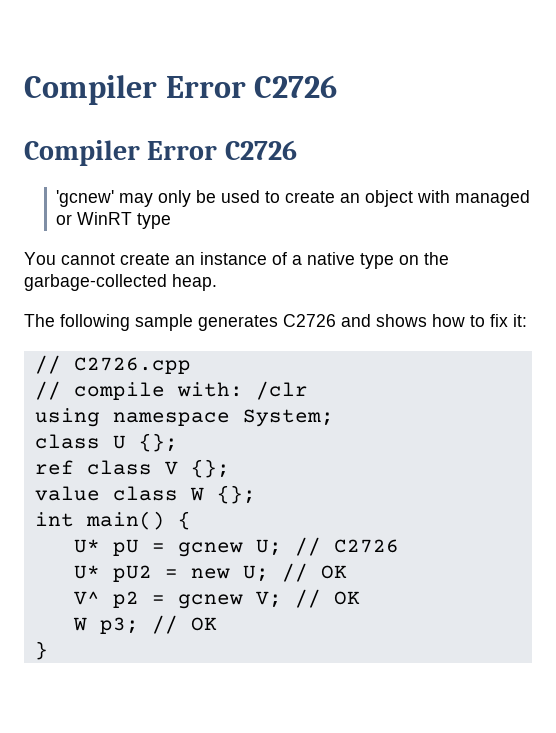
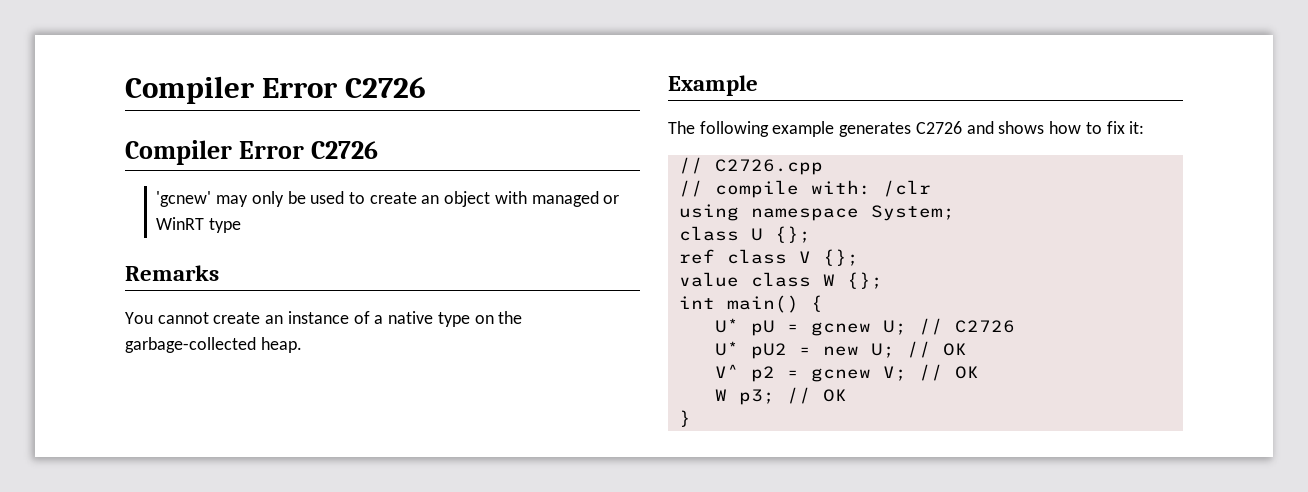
(172, 221) none -> [125,265,219,281] // Remarks
(217, 282) none -> [668,75,758,96] // Example
[135,314,193,331] sample -> [772,121,835,137] example

